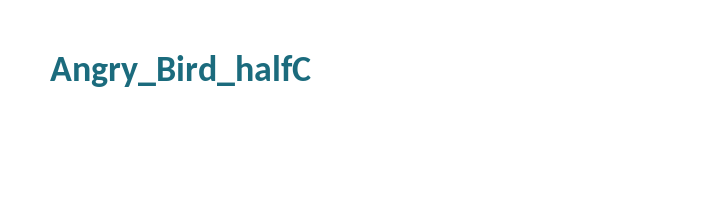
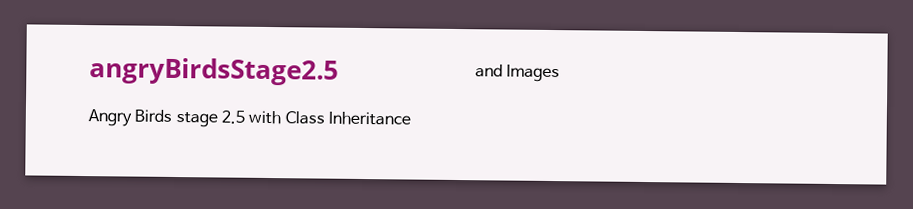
[50,55,311,87] Angry_Bird_halfC -> [89,57,339,86] [88,109,411,128] [475,64,561,83] angryBirdsStage2.5 // Angry Birds stage 2.5 with Class Inheritance and Images

